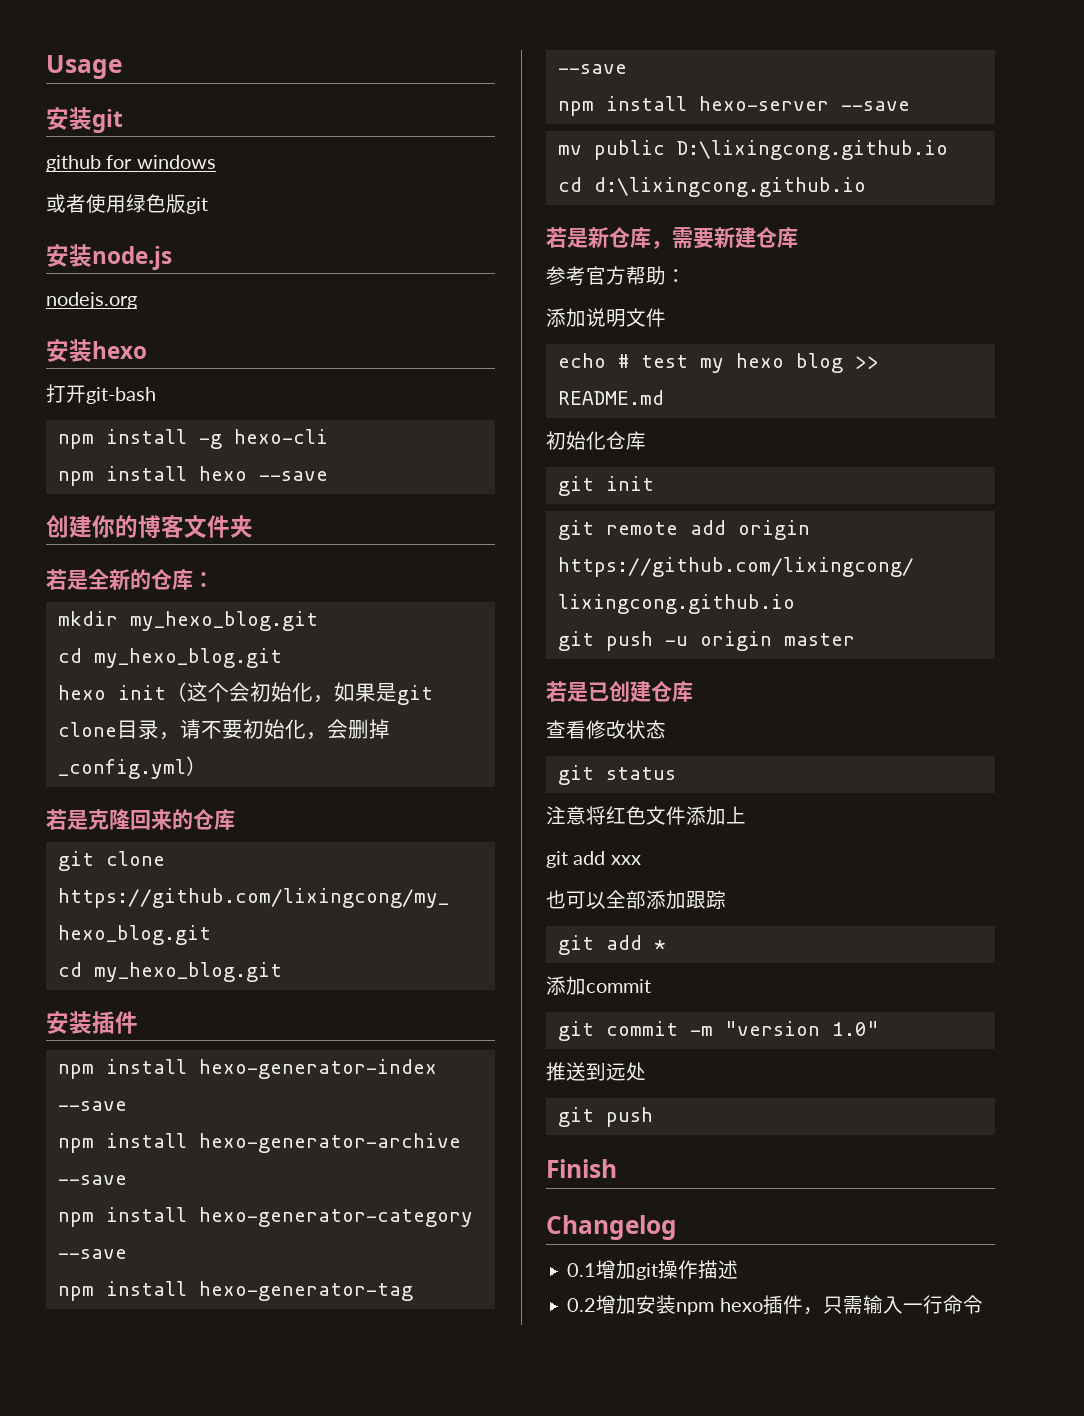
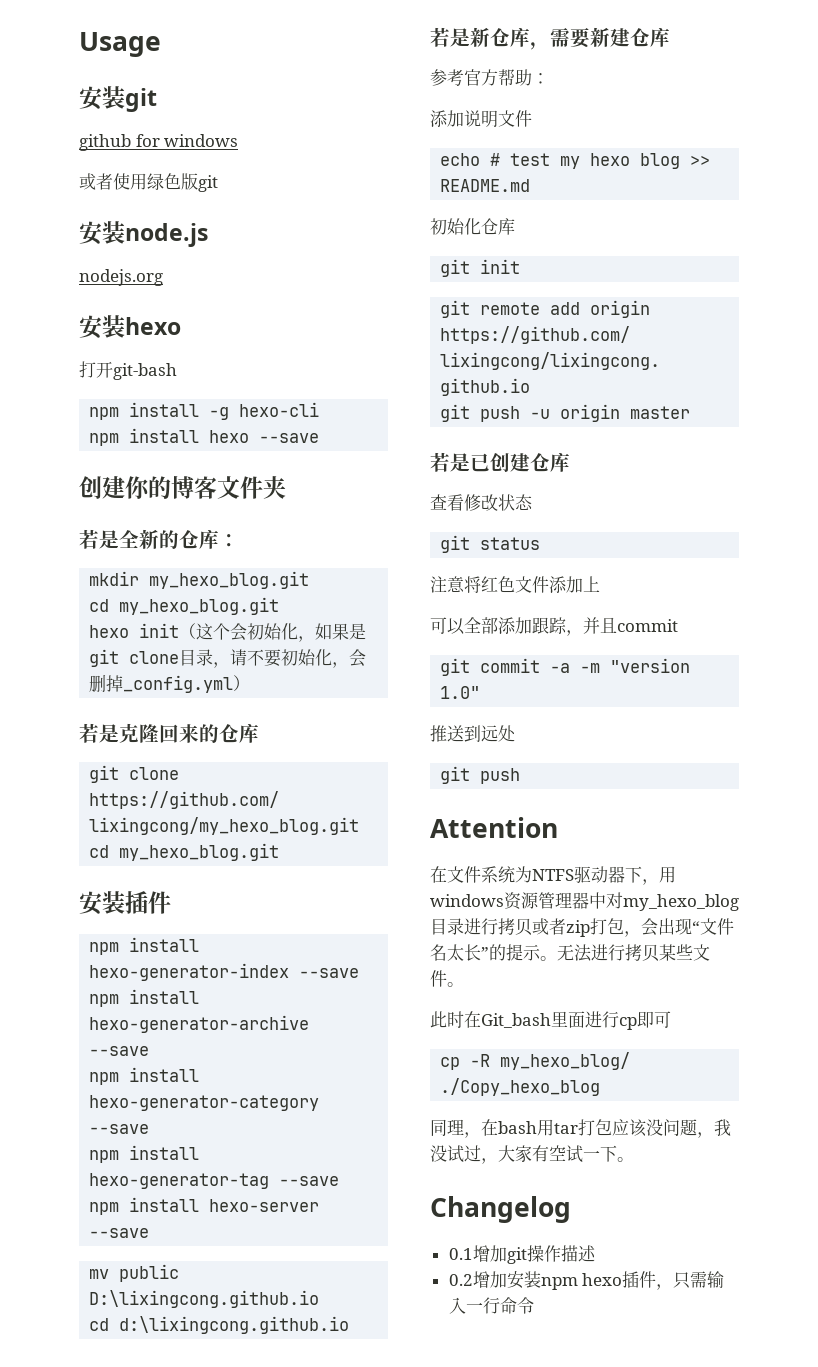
[546,851,641,868] [546,890,566,909] git add xxx // 也 -> (600, 584) none
[557,935,666,955] [546,976,586,995] // git add * // 添加 -> [566,617,617,636] ，并且
(678, 1028) none -> [550,663,571,673] -a
[546,1159,617,1178] Finish -> [430,817,558,838] [430,866,676,885] [430,892,739,911] [430,918,734,937] [430,944,710,962] [430,970,464,987] [430,1011,671,1030] [440,1052,631,1070] [440,1078,601,1096] [430,1119,731,1138] [430,1145,634,1164] Attention // 在文件系统为NTFS驱动器下，用windows资源管理器中对my_hexo_blog目录进行拷贝或者zip打包，会出现“文件名太长”的提示。无法进行拷贝某些文件。 // 此时在Git_bash里面进行cp即可 // cp -R my_hexo_blog/ ./Copy_hexo_blog // 同理，在bash用tar打包应该没问题，我没试过，大家有空试一下。

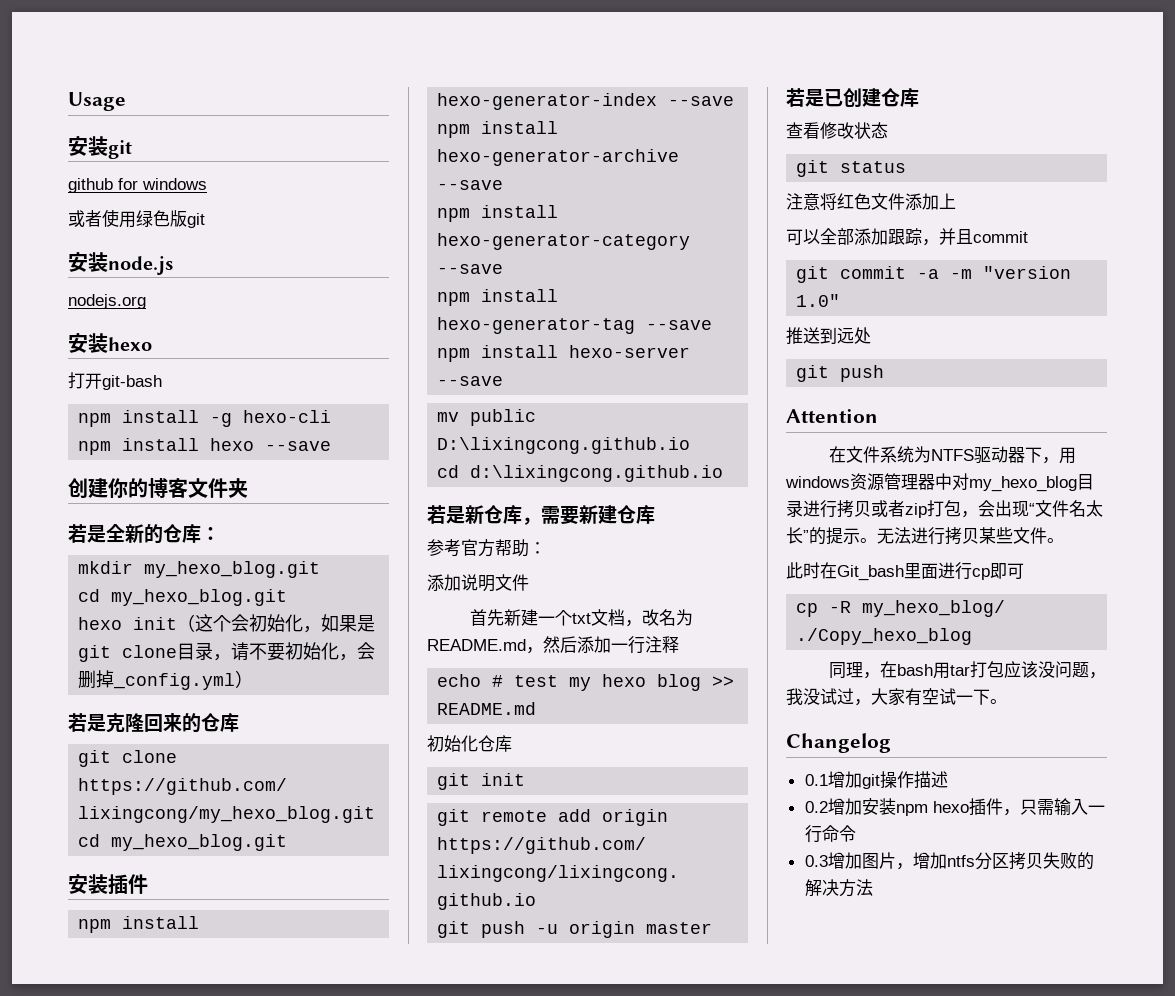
(532, 118) none -> [469,609,693,627] [427,636,679,654] // 首先新建一个txt文档，改名为README.md，然后添加一行注释
(534, 1305) none -> [804,852,1094,870] [804,879,873,897] // 0.3增加图片，增加ntfs分区拷贝失败的解决方法

